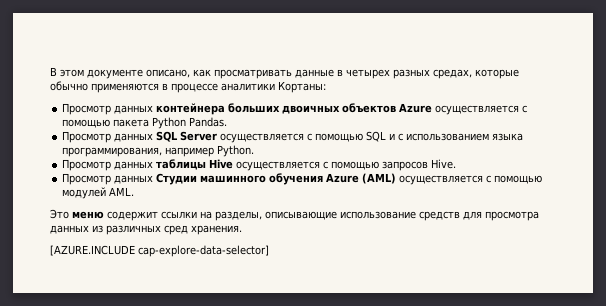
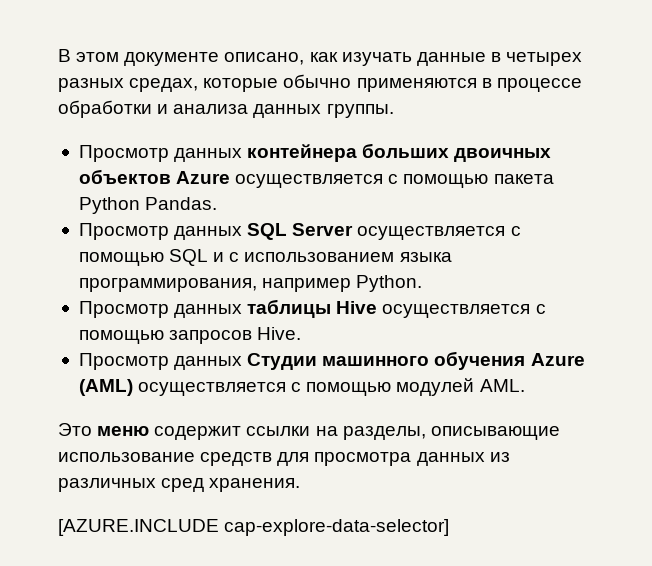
[214,69,292,79] просматривать -> [341,52,412,66] изучать
[221,81,326,93] аналитики Кортаны: -> [58,100,394,118] обработки и анализа данных группы.

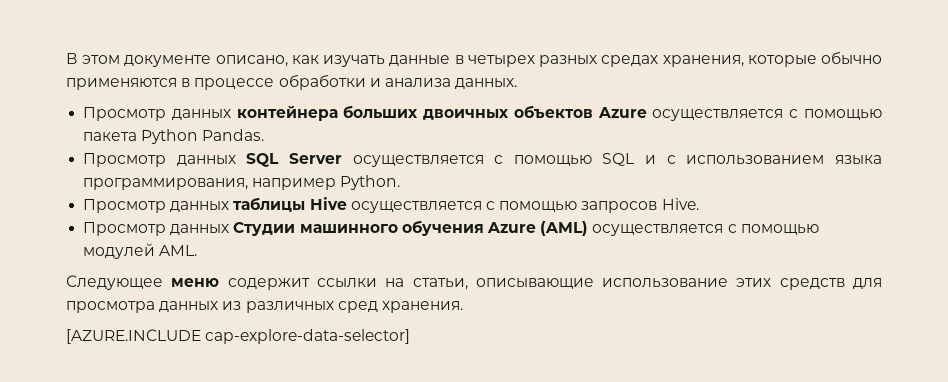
[129,78,199,92] средах, -> [601,55,744,67] средах хранения,
[253,104,394,118] данных группы. -> [455,78,518,89] данных.
[58,423,92,436] Это -> [66,275,163,290] Следующее
[342,426,426,440] разделы, -> [412,278,468,290] статьи,
(195, 457) none -> [736,278,772,287] этих

